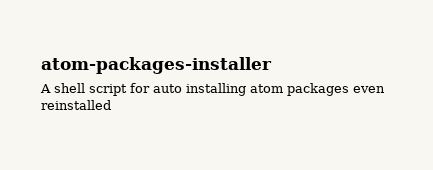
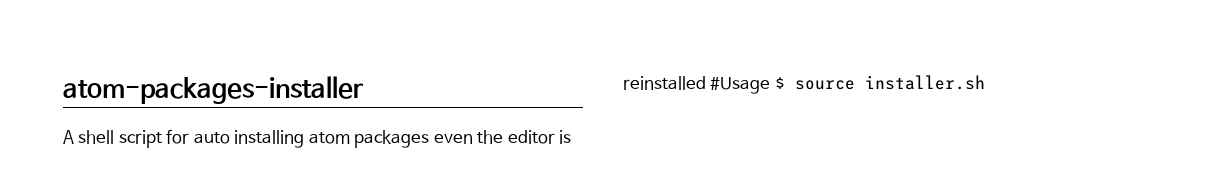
[41,100,111,110] reinstalled -> [477,130,572,144] [623,75,985,94] the editor is reinstalled #Usage $ source installer.sh

